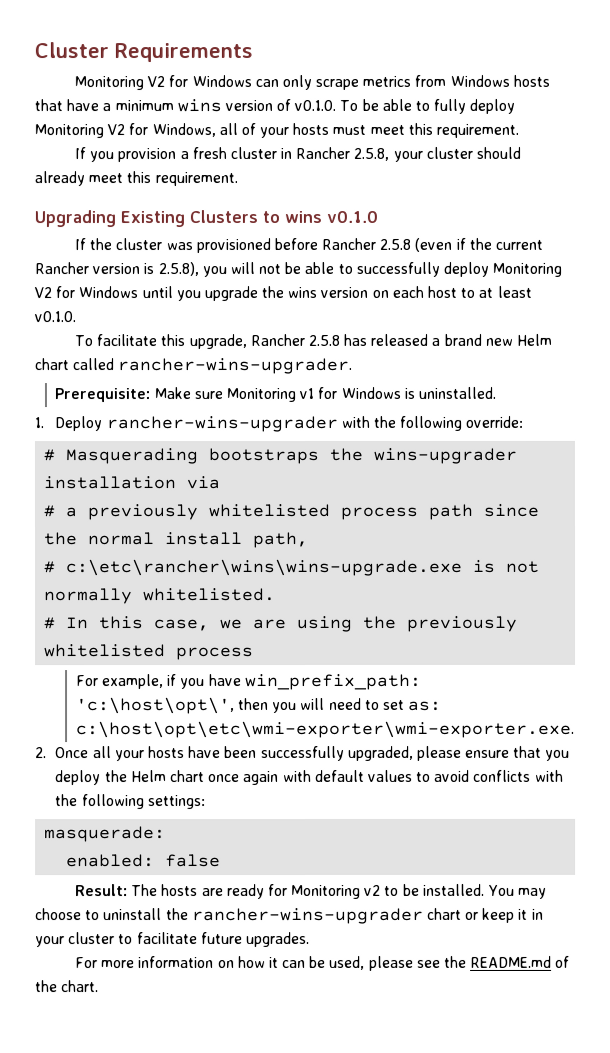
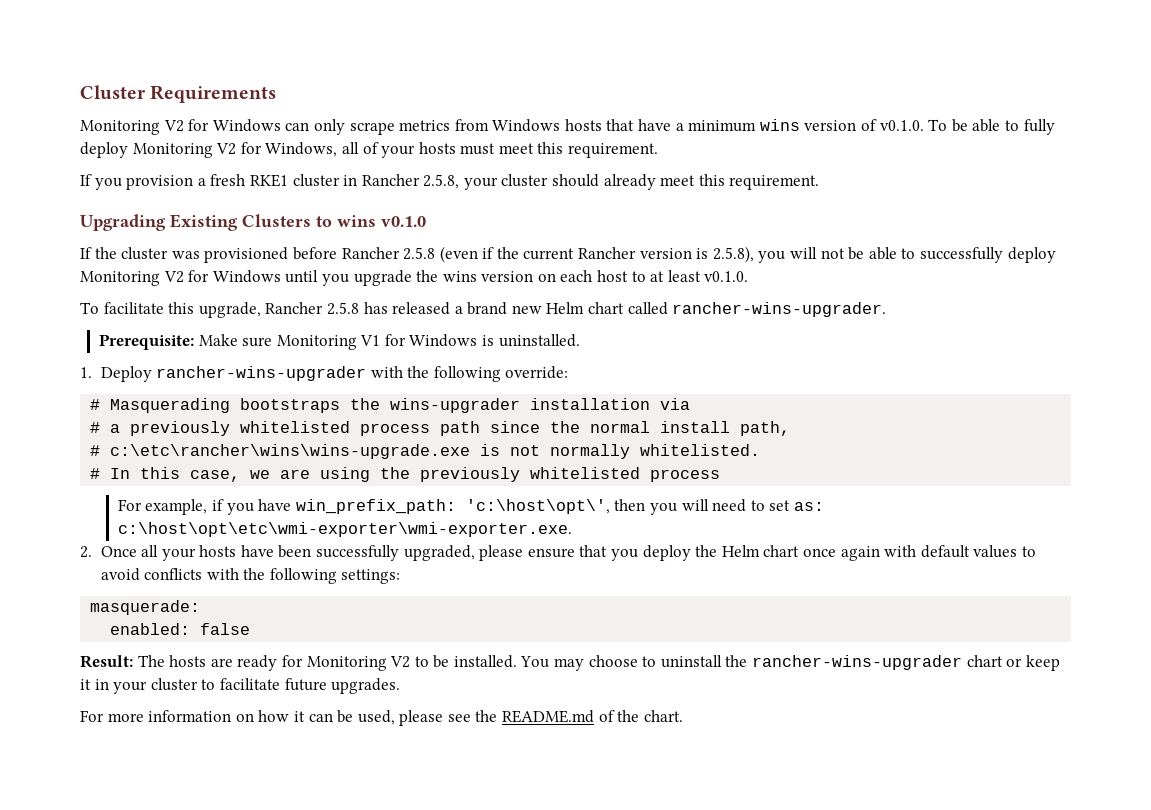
(227, 153) none -> [249,174,288,187] RKE1
[299,387,315,400] v1 -> [360,335,381,346] V1
[364,884,382,896] v2 -> [390,656,411,668] V2

